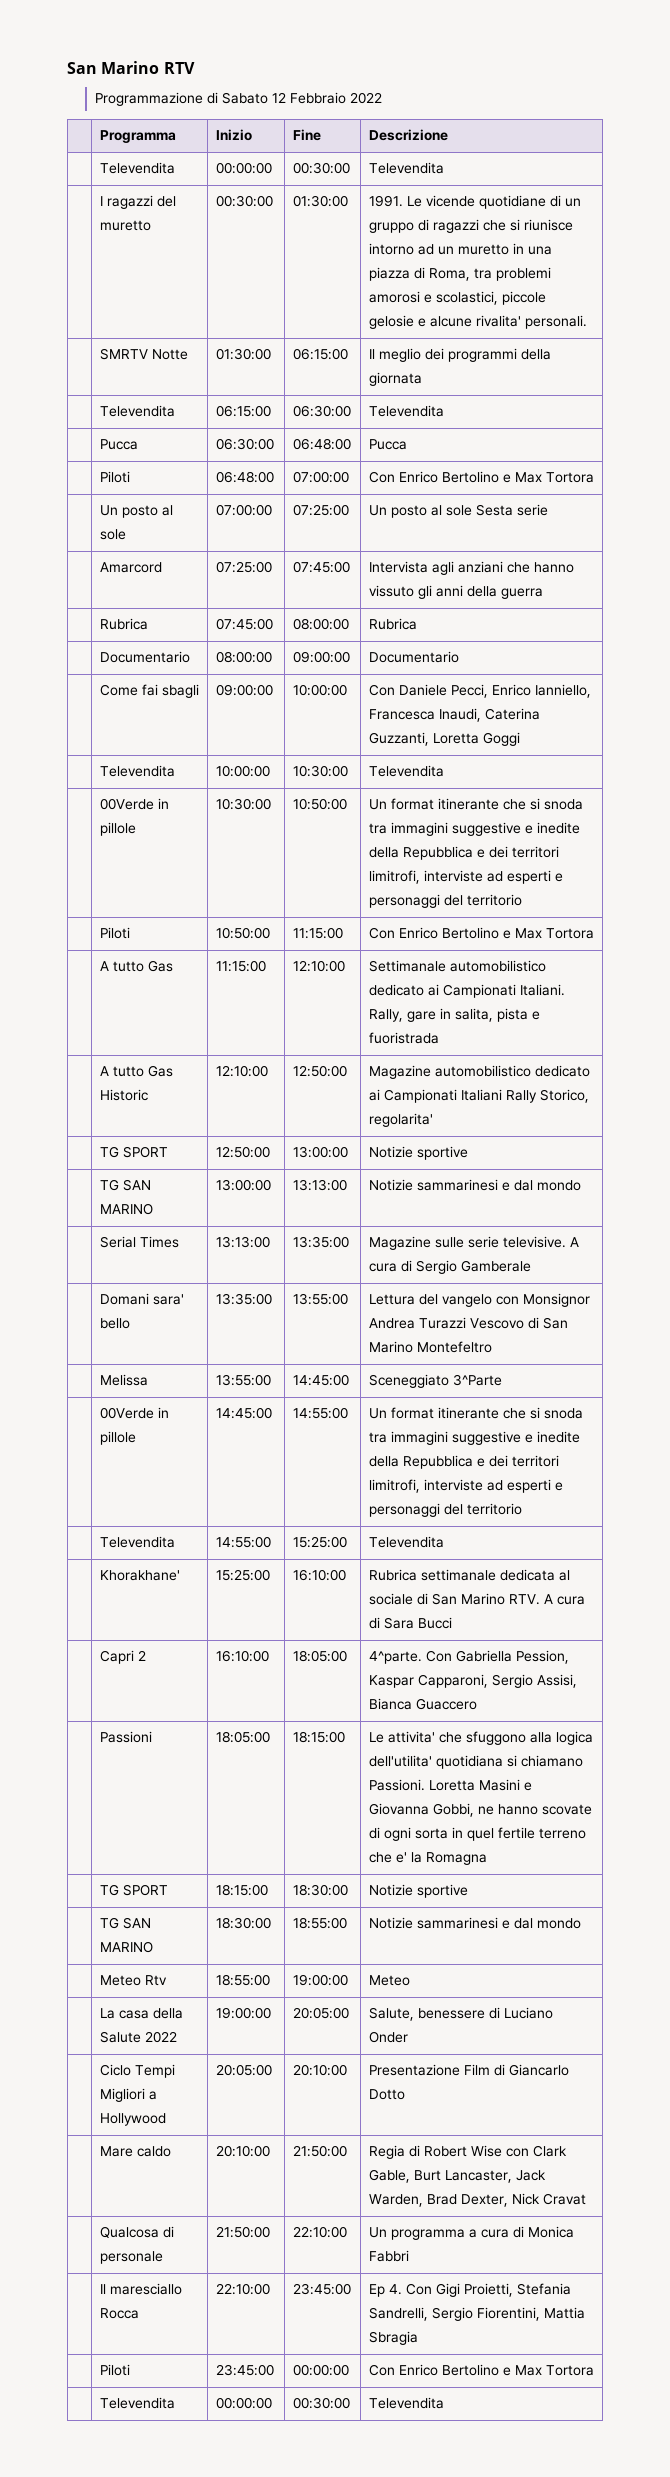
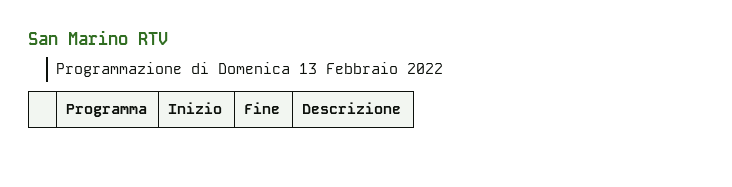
[221,92,286,104] Sabato 12 -> [217,62,317,74] Domenica 13
[99,162,175,174] [215,162,272,174] [292,162,350,174] [368,162,444,174] [99,195,176,209] [99,220,151,231] [215,195,273,207] [292,195,348,207] [368,195,581,209] [368,219,573,233] [368,243,552,255] [368,267,551,281] [368,291,546,305] [368,315,587,329] [99,348,188,360] [215,348,271,360] [292,348,348,360] [368,348,551,362] [368,372,422,386] [99,405,175,417] [215,405,271,417] [292,405,351,417] [368,405,444,417] [99,439,138,450] [215,438,274,450] [292,438,351,450] [368,439,407,450] [99,471,130,483] [215,471,274,483] [292,471,349,483] [368,471,594,483] [99,505,173,518] [99,529,126,540] [215,504,272,516] [292,504,349,516] [368,504,548,518] [99,562,162,573] [215,561,272,573] [292,561,350,573] [368,561,574,575] [368,585,543,599] [99,618,148,630] [215,618,273,630] [292,618,349,630] [368,618,417,630] [99,651,190,663] [215,651,272,663] [292,651,350,663] [368,651,459,663] [99,684,199,698] [215,684,273,696] [292,684,347,696] [368,684,591,698] [368,708,540,722] [368,732,520,746] [99,765,175,777] [215,765,270,777] [292,765,348,777] [368,765,444,777] [99,798,169,810] [99,822,136,836] [215,798,271,810] [292,798,347,810] [368,798,583,810] [368,822,580,836] [368,846,559,860] [368,870,563,884] [368,894,522,908] [99,927,130,939] [215,927,270,939] [292,927,343,939] [368,927,594,939] [99,960,173,972] [215,960,266,972] [292,960,345,972] [368,960,546,972] [368,984,565,998] [368,1008,540,1022] [368,1032,439,1044] [99,1065,173,1077] [99,1089,148,1101] [215,1065,268,1077] [292,1065,347,1077] [368,1065,590,1079] [368,1089,589,1103] [368,1113,433,1127] [99,1146,168,1158] [215,1146,270,1158] [292,1146,348,1158] [368,1146,468,1160] [99,1179,151,1191] [99,1203,153,1215] [215,1179,271,1191] [292,1179,347,1191] [368,1179,581,1191] [99,1236,179,1248] [215,1236,270,1248] [292,1236,349,1248] [368,1236,579,1250] [368,1260,531,1274] [99,1293,184,1305] [99,1318,130,1329] [215,1293,272,1305] [292,1293,348,1305] [368,1293,590,1307] [368,1317,568,1329] [368,1341,492,1353] [99,1374,148,1386] [215,1374,271,1386] [292,1374,349,1386] [368,1374,502,1388] [99,1407,169,1419] [99,1431,136,1445] [215,1407,272,1419] [292,1407,348,1419] [368,1407,583,1419] [368,1431,580,1445] [368,1455,559,1469] [368,1479,563,1493] [368,1503,522,1517] [99,1536,175,1548] [215,1536,271,1548] [292,1536,347,1548] [368,1536,444,1548] [99,1570,180,1581] [215,1569,270,1581] [292,1569,346,1581] [368,1569,570,1581] [368,1593,585,1605] [368,1617,452,1629] [99,1650,146,1664] [215,1650,269,1662] [292,1650,347,1662] [368,1650,569,1664] [368,1674,577,1688] [368,1698,477,1710] [99,1731,152,1743] [215,1731,270,1743] [292,1731,345,1743] [368,1731,593,1745] [368,1755,583,1769] [368,1779,532,1791] [368,1803,592,1817] [368,1827,586,1841] [368,1852,487,1865] [99,1884,168,1896] [215,1884,268,1896] [292,1884,348,1896] [368,1884,468,1898] [99,1917,151,1929] [99,1941,153,1953] [215,1917,271,1929] [292,1917,347,1929] [368,1917,581,1929] [99,1975,167,1986] [215,1974,270,1986] [292,1974,348,1986] [368,1975,410,1986] [99,2008,183,2019] [99,2031,177,2043] [215,2007,271,2019] [292,2007,349,2019] [368,2007,553,2021] [368,2031,408,2043] [99,2064,175,2078] [99,2088,157,2102] [99,2113,166,2126] [215,2064,272,2076] [292,2064,347,2076] [368,2064,569,2076] [368,2089,405,2100] [99,2146,171,2157] [215,2145,270,2157] [292,2145,347,2157] [368,2145,567,2159] [368,2169,546,2183] [368,2193,586,2207] [99,2226,174,2238] [99,2251,163,2264] [215,2226,270,2238] [292,2226,347,2238] [368,2226,574,2240] [368,2250,409,2262] [99,2283,182,2295] [99,2308,139,2319] [215,2283,270,2295] [292,2283,351,2295] [368,2283,571,2297] [368,2307,585,2321] [368,2331,418,2345] [99,2364,130,2376] [215,2364,274,2376] [292,2364,349,2376] [368,2364,594,2376] [99,2397,175,2409] [215,2397,272,2409] [292,2397,350,2409] [368,2397,444,2409] // | Televendita | 00:00:00 | 00:30:00 | Televendita // | I ragazzi del muretto | 00:30:00 | 01:30:00 | 1991. Le vicende quotidiane di un gruppo di ragazzi che si riunisce intorno ad un muretto in una piazza di Roma, tra problemi amorosi e scolastici, piccole gelosie e alcune rivalita' personali. // | SMRTV Notte | 01:30:00 | 06:15:00 | Il meglio dei programmi della giornata // | Televendita | 06:15:00 | 06:30:00 | Televendita // | Pucca | 06:30:00 | 06:48:00 | Pucca // | Piloti | 06:48:00 | 07:00:00 | Con Enrico Bertolino e Max Tortora // | Un posto al sole | 07:00:00 | 07:25:00 | Un posto al sole Sesta serie // | Amarcord | 07:25:00 | 07:45:00 | Intervista agli anziani che hanno vissuto gli anni della guerra // | Rubrica | 07:45:00 | 08:00:00 | Rubrica // | Documentario | 08:00:00 | 09:00:00 | Documentario // | Come fai sbagli | 09:00:00 | 10:00:00 | Con Daniele Pecci, Enrico Ianniello, Francesca Inaudi, Caterina Guzzanti, Loretta Goggi // | Televendita | 10:00:00 | 10:30:00 | Televendita // | 00Verde in pillole | 10:30:00 | 10:50:00 | Un format itinerante che si snoda tra immagini suggestive e inedite della Repubblica e dei territori limitrofi, interviste ad esperti e personaggi del territorio // | Piloti | 10:50:00 | 11:15:00 | Con Enrico Bertolino e Max Tortora // | A tutto Gas | 11:15:00 | 12:10:00 | Settimanale automobilistico dedicato ai Campionati Italiani. Rally, gare in salita, pista e fuoristrada // | A tutto Gas Historic | 12:10:00 | 12:50:00 | Magazine automobilistico dedicato ai Campionati Italiani Rally Storico, regolarita' // | TG SPORT | 12:50:00 | 13:00:00 | Notizie sportive // | TG SAN MARINO | 13:00:00 | 13:13:00 | Notizie sammarinesi e dal mondo // | Serial Times | 13:13:00 | 13:35:00 | Magazine sulle serie televisive. A cura di Sergio Gamberale // | Domani sara' bello | 13:35:00 | 13:55:00 | Lettura del vangelo con Monsignor Andrea Turazzi Vescovo di San Marino Montefeltro // | Melissa | 13:55:00 | 14:45:00 | Sceneggiato 3^Parte // | 00Verde in pillole | 14:45:00 | 14:55:00 | Un format itinerante che si snoda tra immagini suggestive e inedite della Repubblica e dei territori limitrofi, interviste ad esperti e personaggi del territorio // | Televendita | 14:55:00 | 15:25:00 | Televendita // | Khorakhane' | 15:25:00 | 16:10:00 | Rubrica settimanale dedicata al sociale di San Marino RTV. A cura di Sara Bucci // | Capri 2 | 16:10:00 | 18:05:00 | 4^parte. Con Gabriella Pession, Kaspar Capparoni, Sergio Assisi, Bianca Guaccero // | Passioni | 18:05:00 | 18:15:00 | Le attivita' che sfuggono alla logica dell'utilita' quotidiana si chiamano Passioni. Loretta Masini e Giovanna Gobbi, ne hanno scovate di ogni sorta in quel fertile terreno che e' la Romagna // | TG SPORT | 18:15:00 | 18:30:00 | Notizie sportive // | TG SAN MARINO | 18:30:00 | 18:55:00 | Notizie sammarinesi e dal mondo // | Meteo Rtv | 18:55:00 | 19:00:00 | Meteo // | La casa della Salute 2022 | 19:00:00 | 20:05:00 | Salute, benessere di Luciano Onder // | Ciclo Tempi Migliori a Hollywood | 20:05:00 | 20:10:00 | Presentazione Film di Giancarlo Dotto // | Mare caldo | 20:10:00 | 21:50:00 | Regia di Robert Wise con Clark Gable, Burt Lancaster, Jack Warden, Brad Dexter, Nick Cravat // | Qualcosa di personale | 21:50:00 | 22:10:00 | Un programma a cura di Monica Fabbri // | Il maresciallo Rocca | 22:10:00 | 23:45:00 | Ep 4. Con Gigi Proietti, Stefania Sandrelli, Sergio Fiorentini, Mattia Sbragia // | Piloti | 23:45:00 | 00:00:00 | Con Enrico Bertolino e Max Tortora // | Televendita | 00:00:00 | 00:30:00 | Televendita -> (402, 108) none

